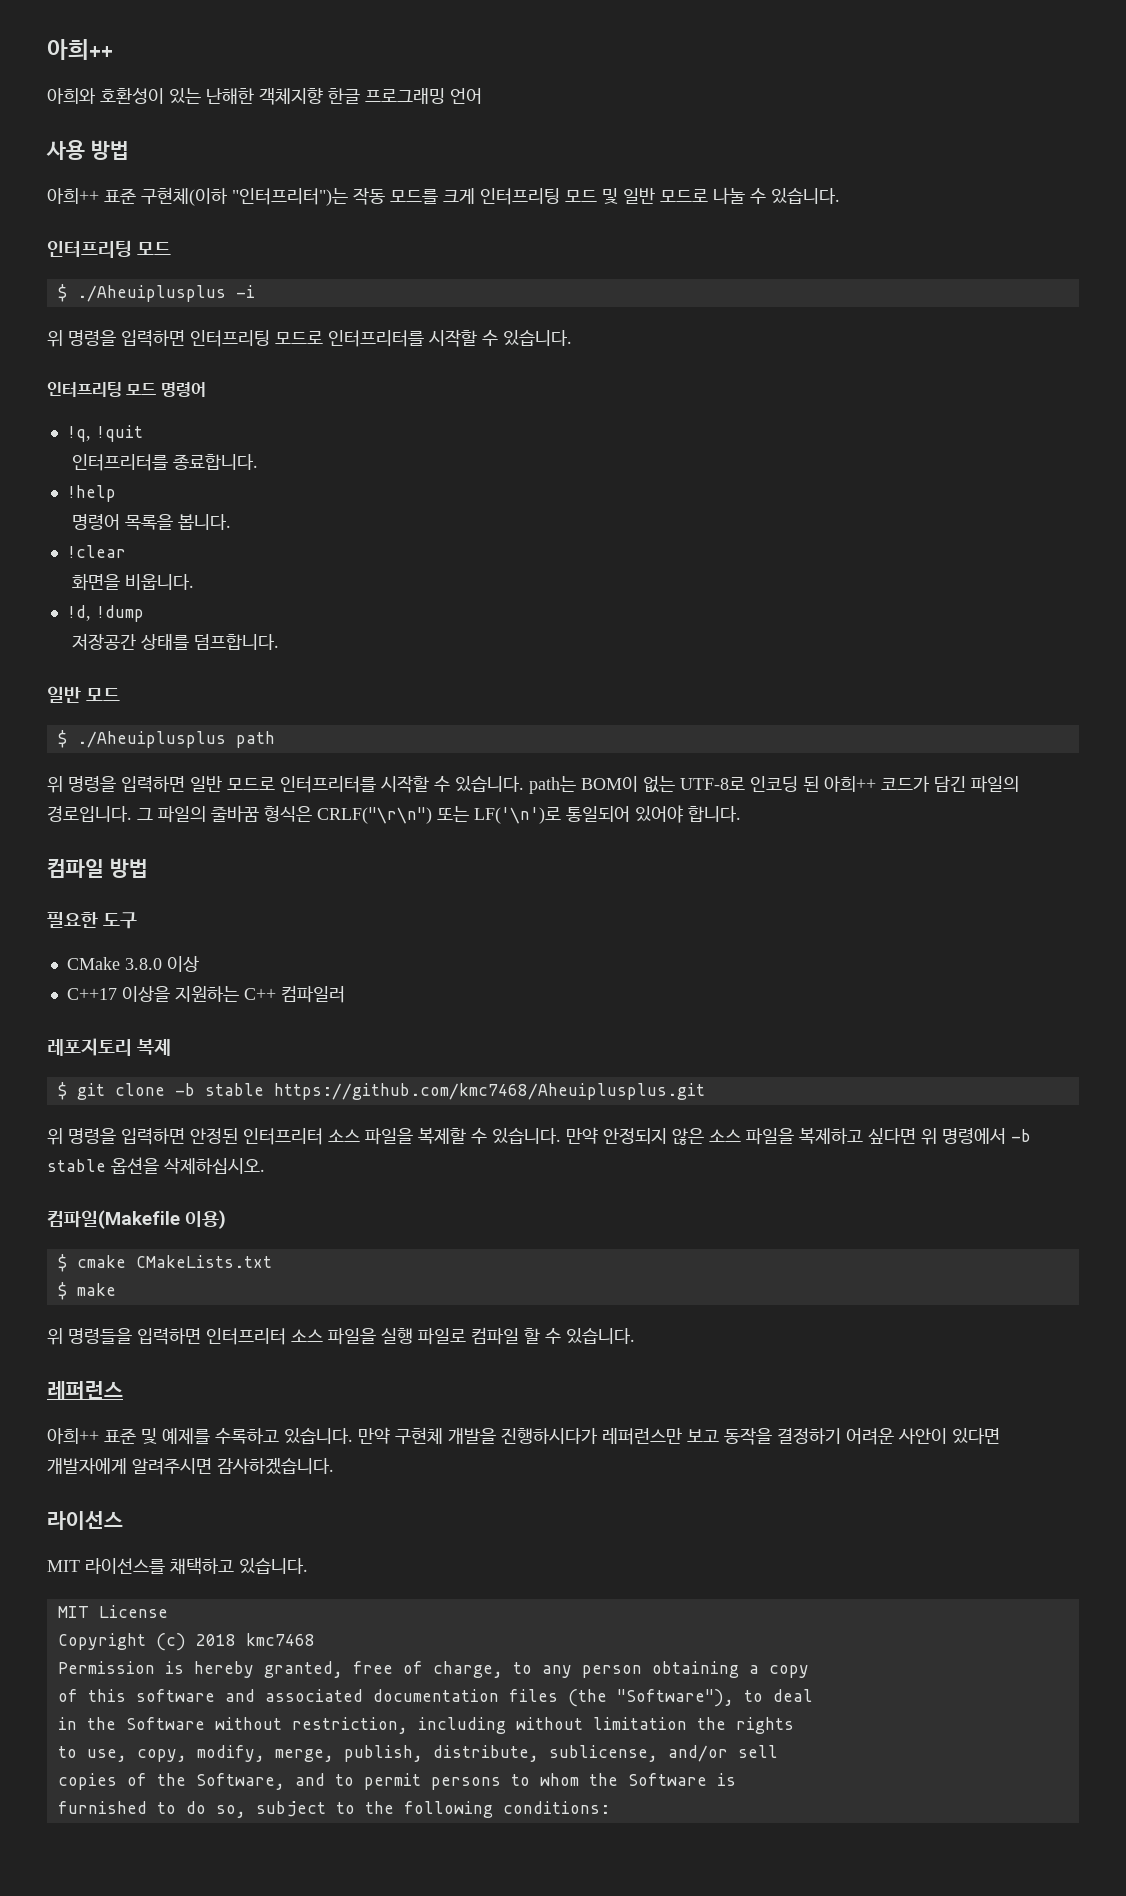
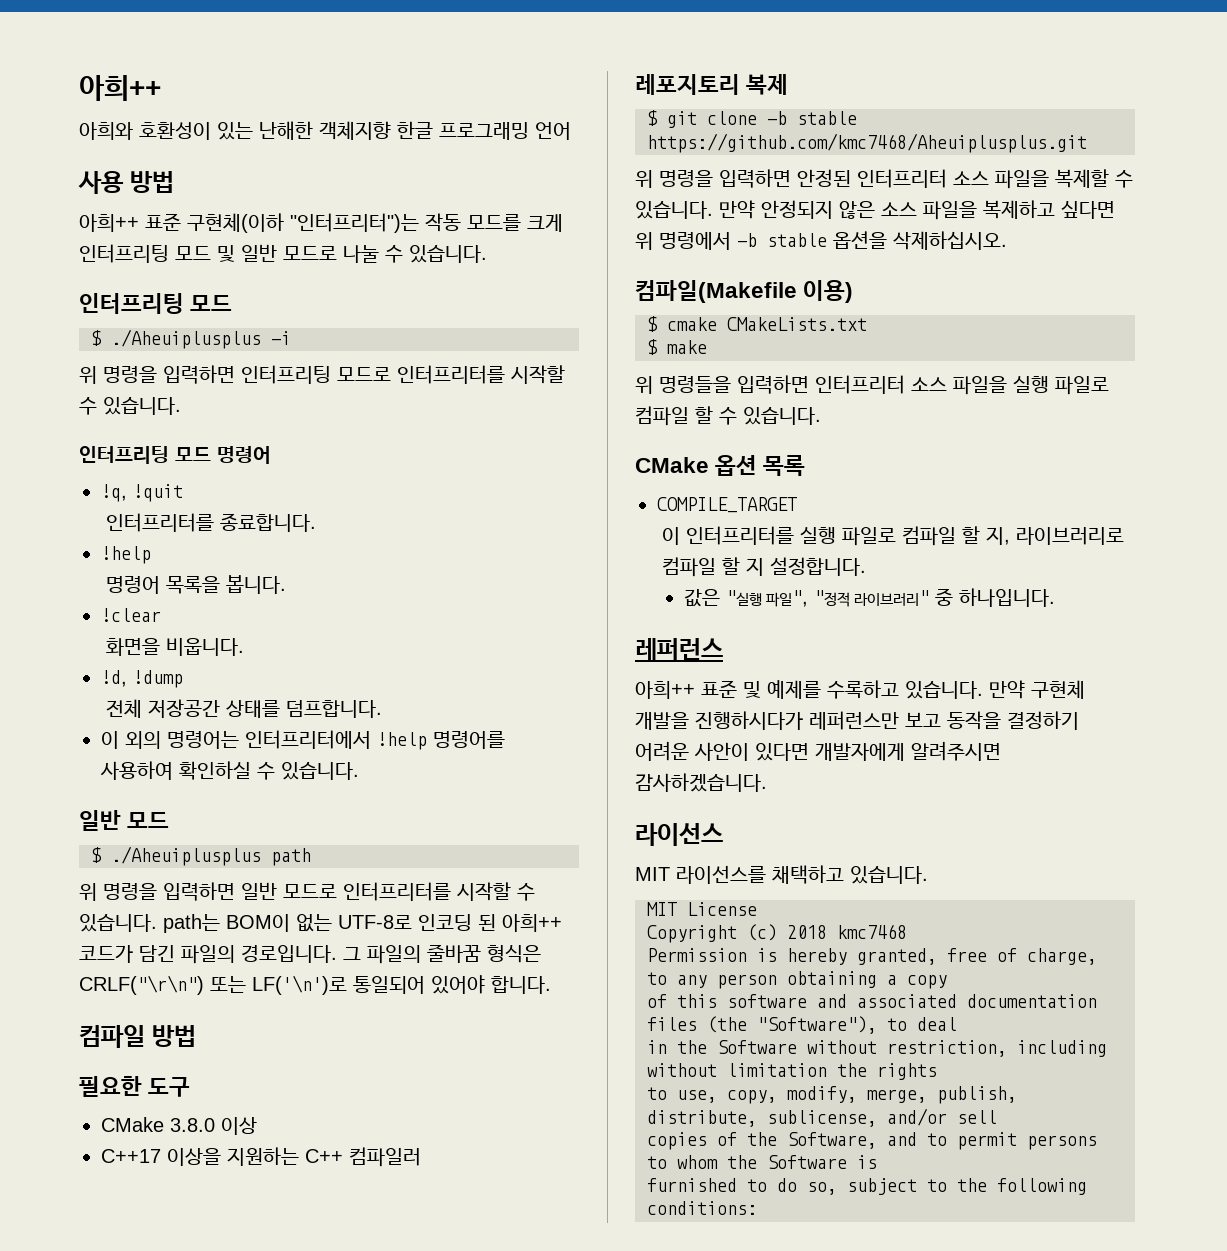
(144, 613) none -> [106,699,143,718] 전체
(279, 642) none -> [101,730,505,750] [100,761,359,780] // 이 외의 명령어는 인터프리터에서 !help 명령어를 사용하여 확인하실 수 있습니다.
(635, 1336) none -> [635,455,806,476] [657,497,797,513] [662,526,1125,546] [662,557,867,577] [684,588,1056,607] // CMake 옵션 목록 // COMPILE_TARGET // 이 인터프리터를 실행 파일로 컴파일 할 지, 라이브러리로 컴파일 할 지 설정합니다. // 값은 "실행 파일", "정적 라이브러리" 중 하나입니다.

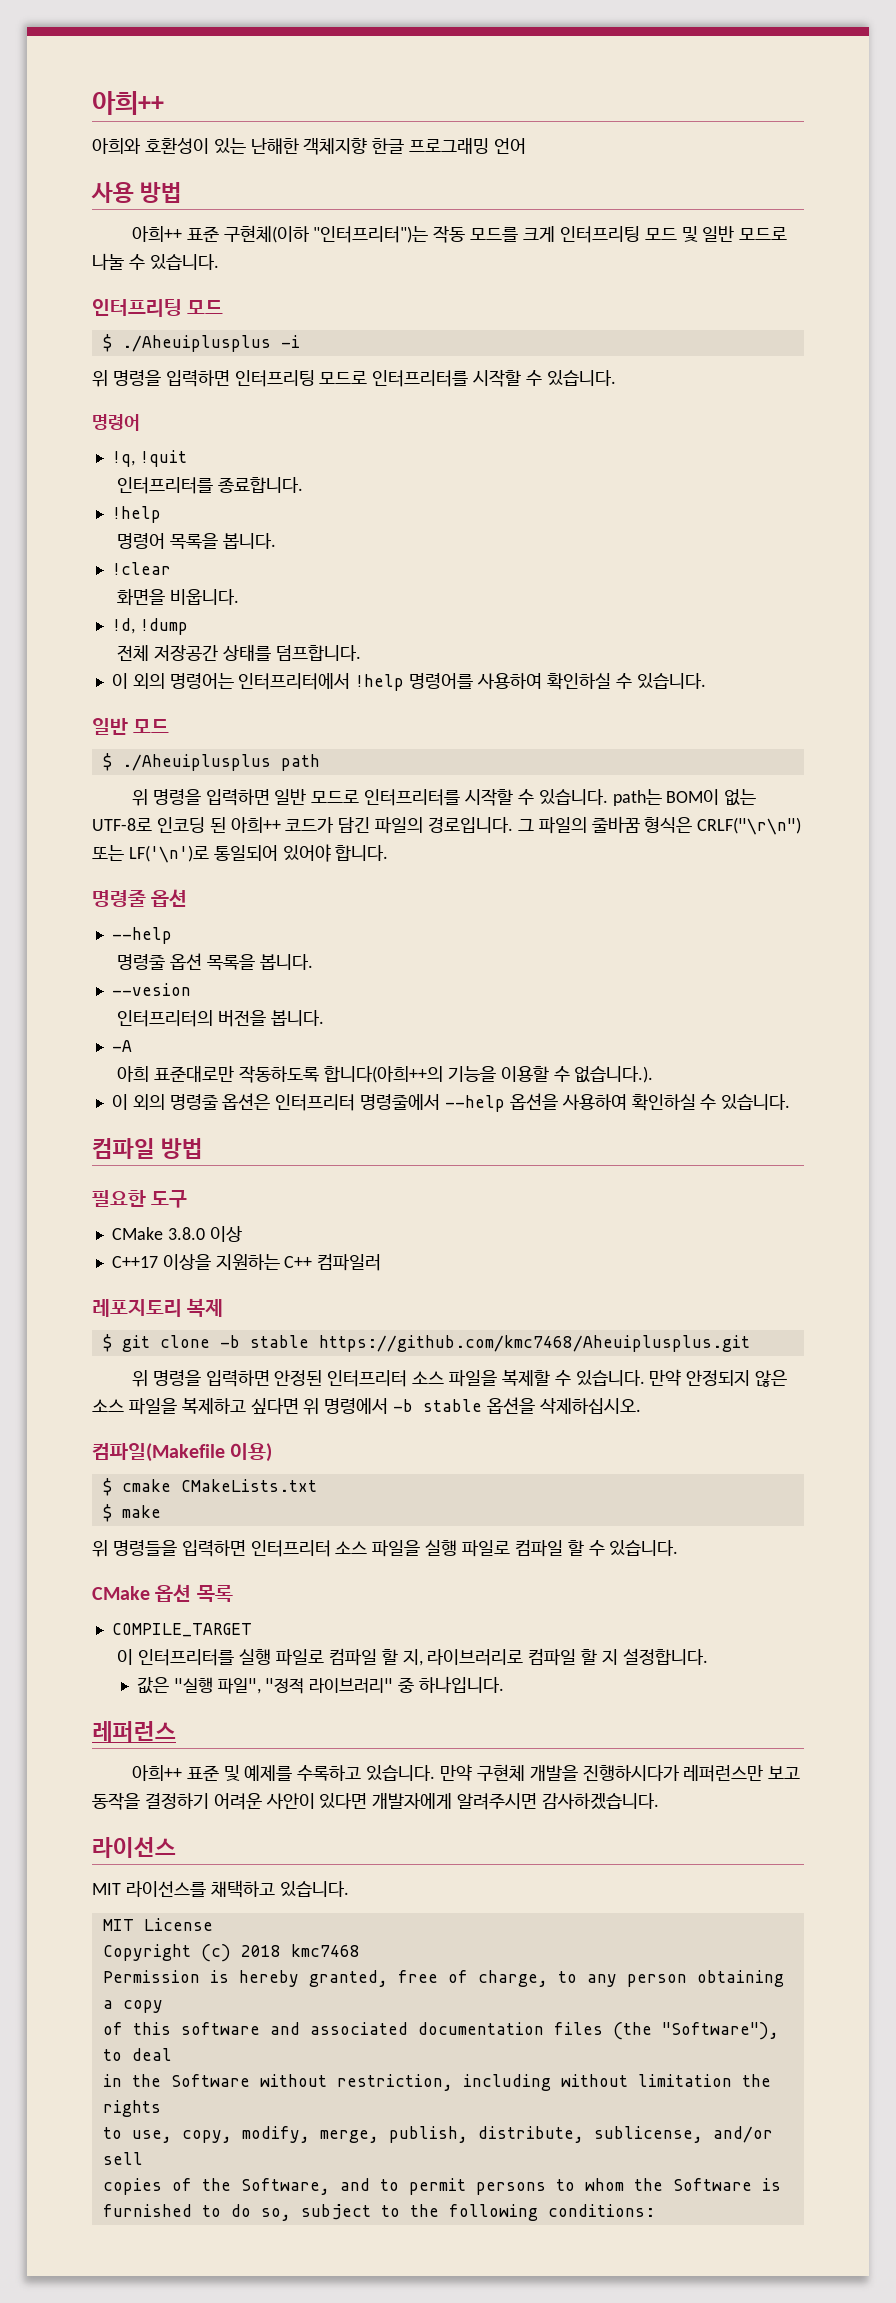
[79,446,211,464] 인터프리팅 모드 -> (616, 378) none
(551, 985) none -> [92,889,188,907] [111,927,172,944] [117,953,313,971] [111,983,191,996] [117,1010,325,1027] [111,1040,132,1052] [117,1065,654,1083] [111,1093,791,1112] // 명령줄 옵션 // --help // 명령줄 옵션 목록을 봅니다. // --vesion // 인터프리터의 버전을 봅니다. // -A // 아희 표준대로만 작동하도록 합니다(아희++의 기능을 이용할 수 없습니다.). // 이 외의 명령줄 옵션은 인터프리터 명령줄에서 --help 옵션을 사용하여 확인하실 수 있습니다.

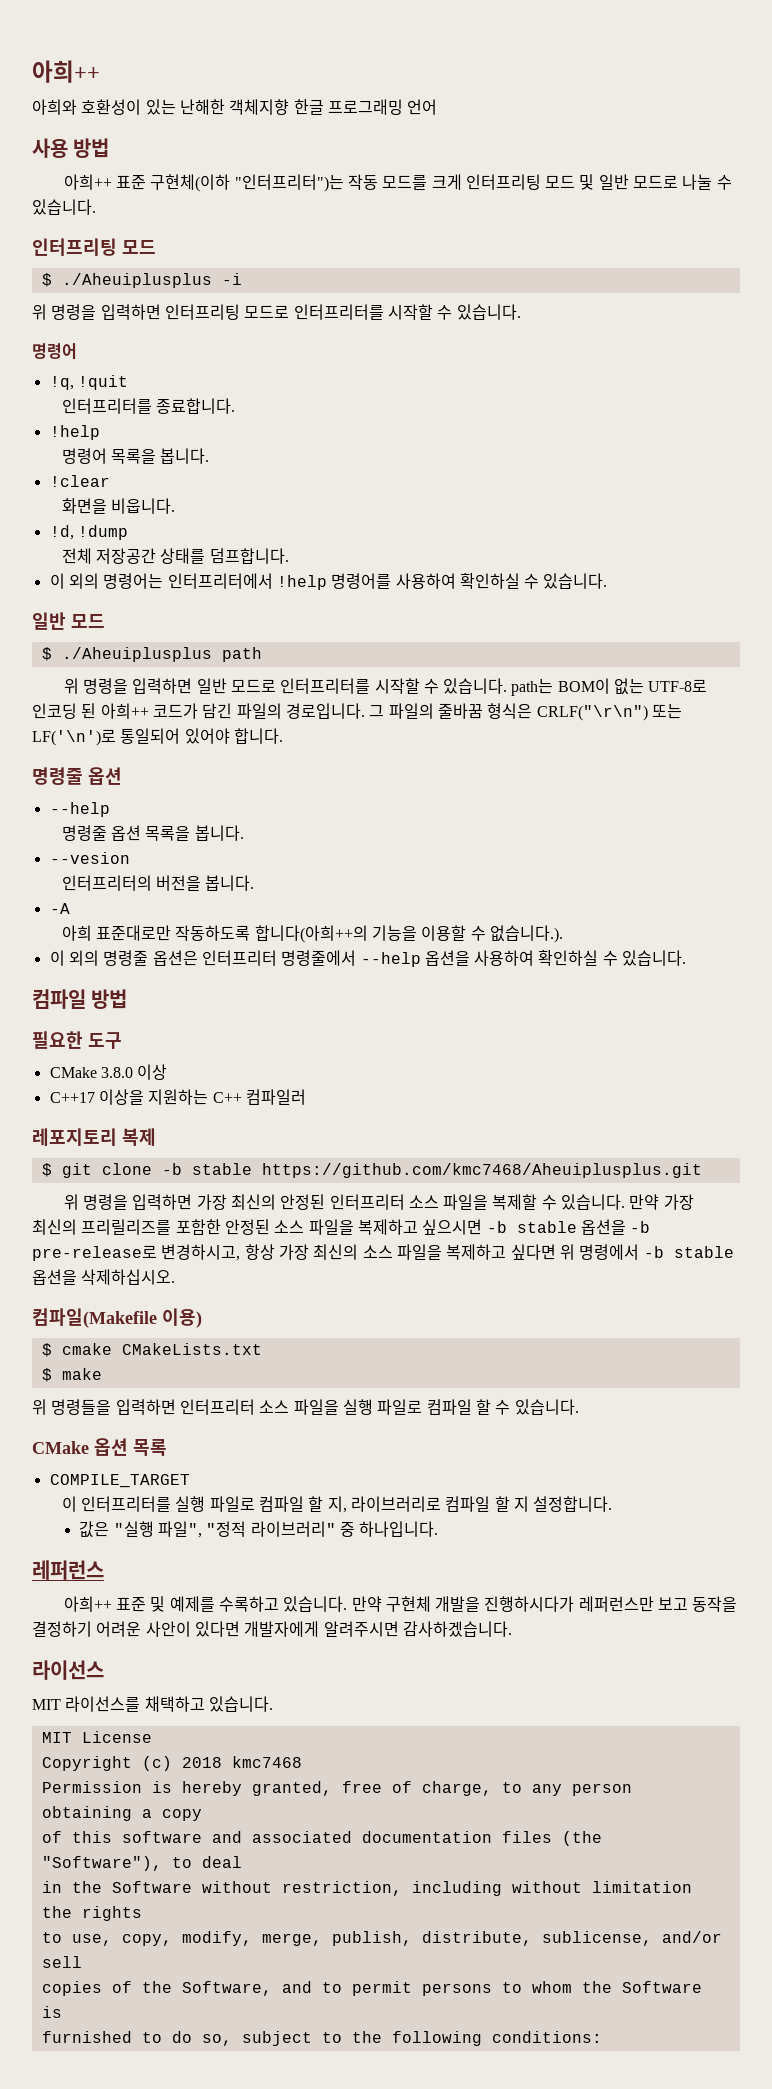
(270, 1378) none -> [196,1194,276,1210] 가장 최신의
[686,1370,788,1387] 안정되지 않은 -> [663,1194,694,1210] [32,1219,651,1235] [32,1244,359,1261] 가장 최신의 프리릴리즈를 포함한 안정된 소스 파일을 복제하고 싶으시면 -b stable 옵션을 -b pre-release로 변경하시고, 항상 가장 최신의

